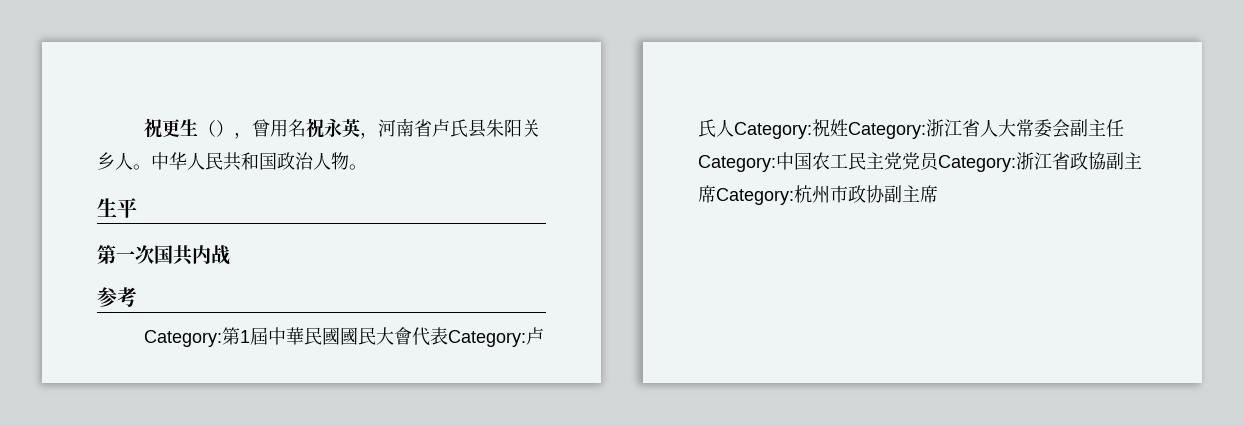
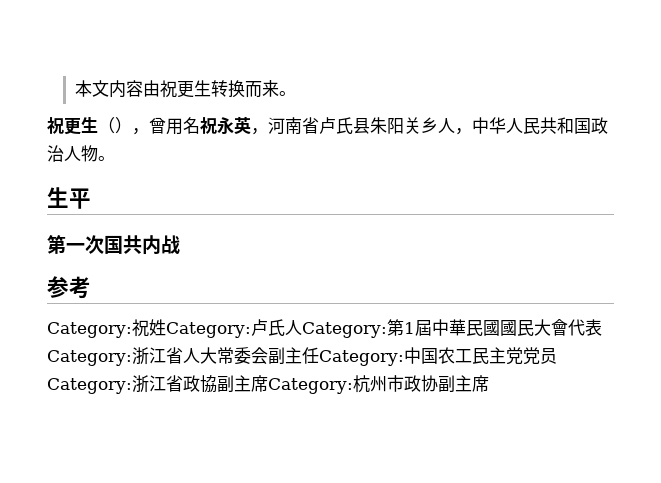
(143, 128) none -> [75,80,297,98] 本文内容由祝更生转换而来。 //
[133,164,151,170] 。 -> [455,128,472,135] ，
(222, 338) none -> [132,319,387,338] 祝姓Category:卢氏人Category:
[525,327,544,345] [698,119,926,139] 卢氏人Category:祝姓Category: -> (132, 358) none

